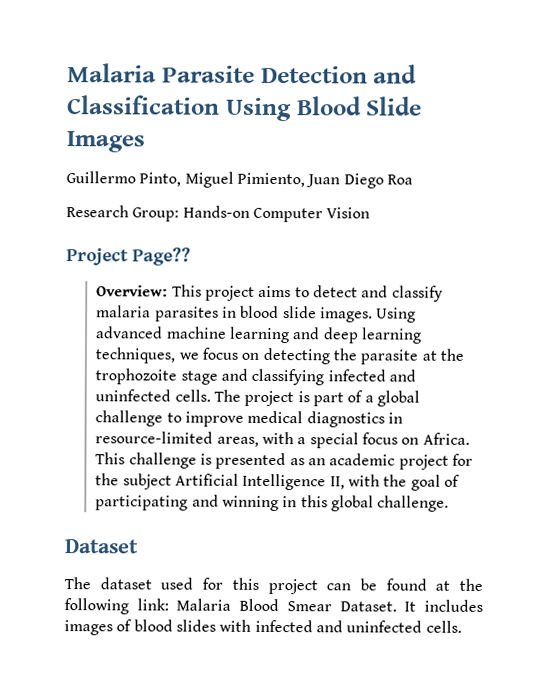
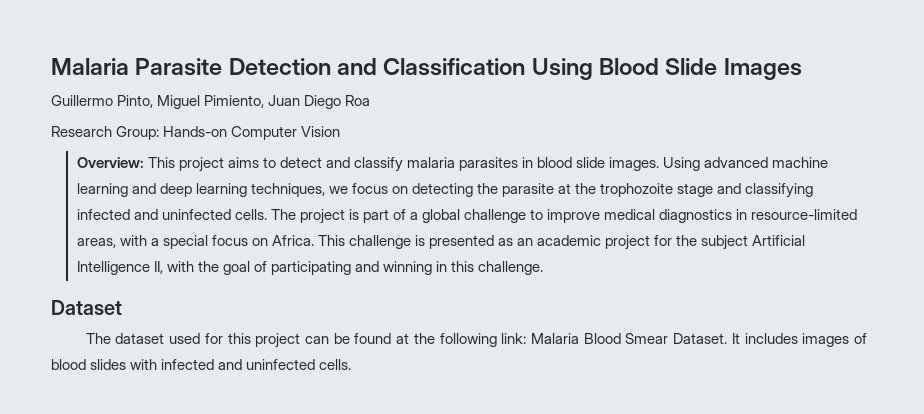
[66,247,191,266] // Project Page?? -> (341, 131) none
[330,495,374,512] global -> (475, 266) none

